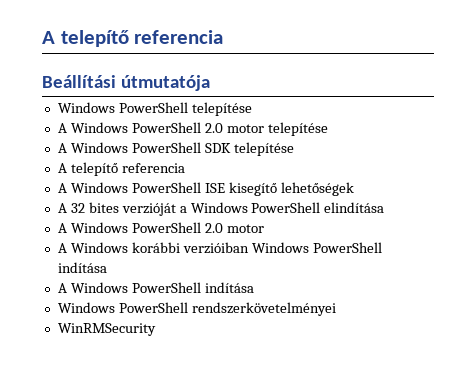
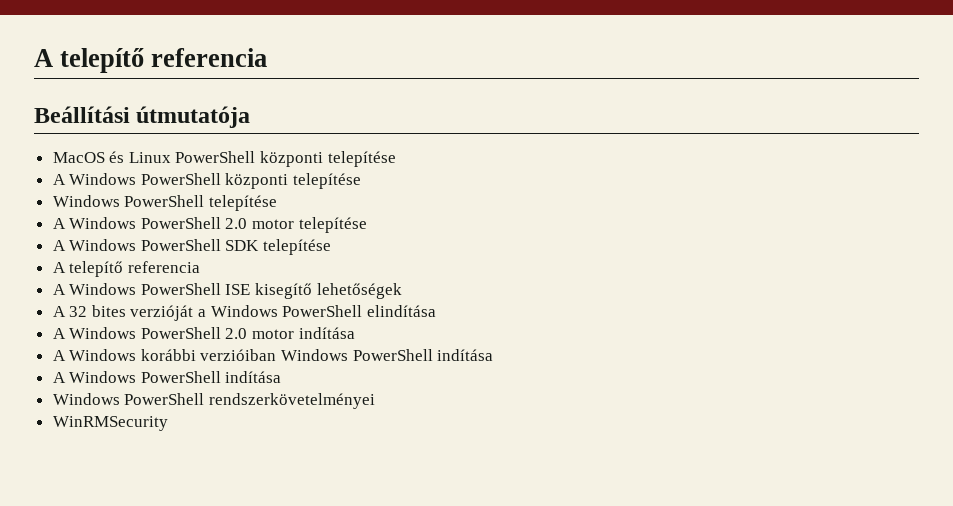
(211, 83) none -> [52,151,396,167] [52,173,362,189] // MacOS és Linux PowerShell központi telepítése // A Windows PowerShell központi telepítése
(264, 228) none -> [298,327,355,339] indítása

